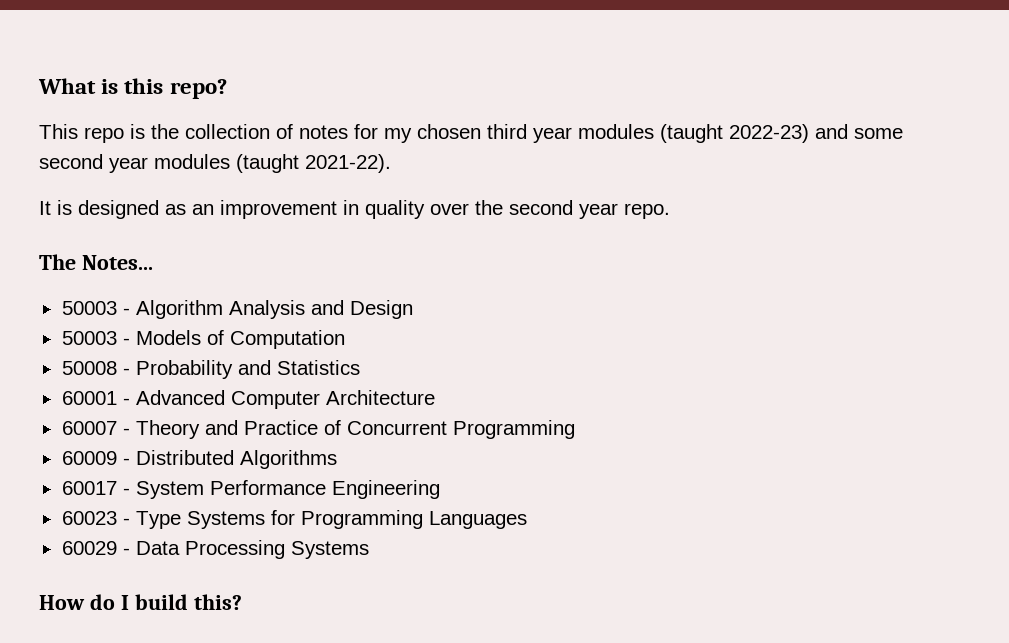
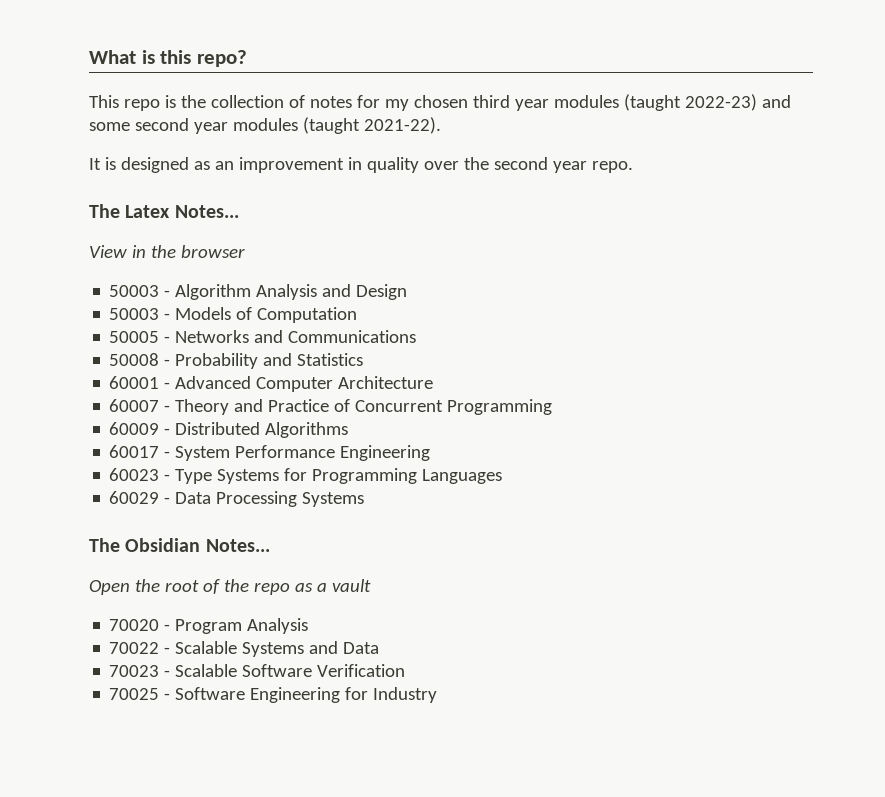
[81,255,153,270] Notes... -> [125,205,239,218] [89,245,245,258] Latex Notes... // View in the browser
(345, 339) none -> [109,330,417,343] // 50005 - Networks and Communications
[39,594,242,610] How do I build this? -> [89,538,270,552] [89,579,371,595] [109,618,309,634] [109,641,380,657] [109,664,406,677] [109,687,438,703] The Obsidian Notes... // Open the root of the repo as a vault // 70020 - Program Analysis // 70022 - Scalable Systems and Data // 70023 - Scalable Software Verification // 70025 - Software Engineering for Industry

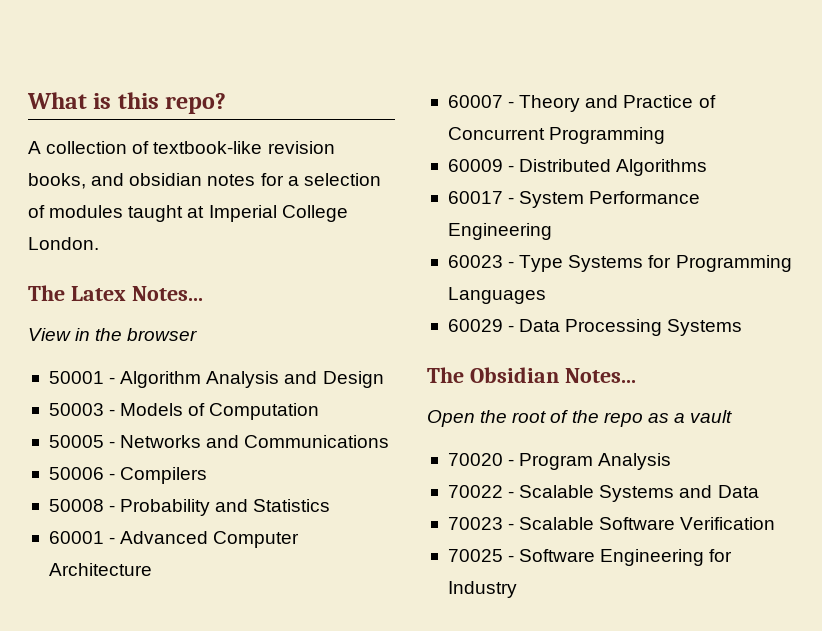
[89,94,791,111] [89,117,441,134] [89,157,633,173] This repo is the collection of notes for my chosen third year modules (taught 2022-23) and some second year modules (taught 2021-22). // It is designed as an improvement in quality over the second year repo. -> [28,141,335,154] [28,173,381,189] [28,205,348,222] [28,237,99,250] A collection of textbook-like revision books, and obsidian notes for a selection of modules taught at Imperial College London.
[109,285,160,297] 50003 -> [48,371,104,384] 50001
(417, 336) none -> [48,467,208,484] // 50006 - Compilers

